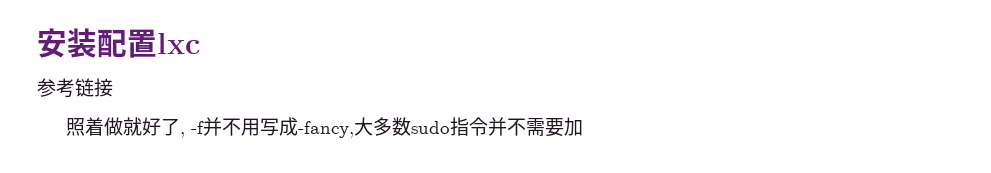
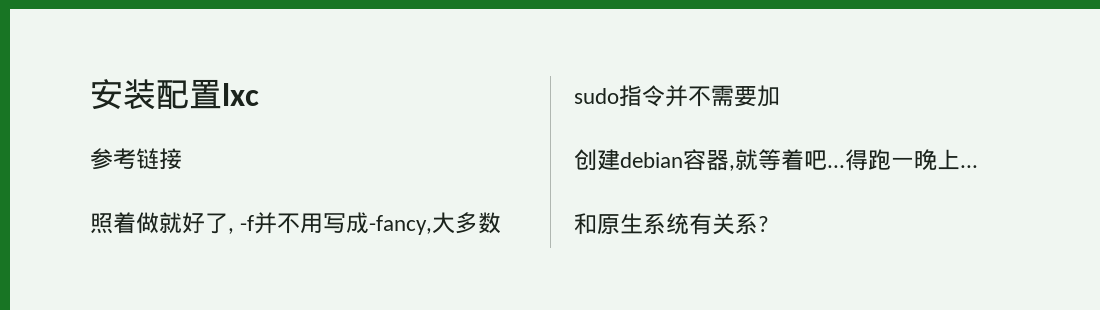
(583, 126) none -> [574,149,978,171] [574,213,769,235] // 创建debian容器,就等着吧...得跑一晚上... // 和原生系统有关系?

